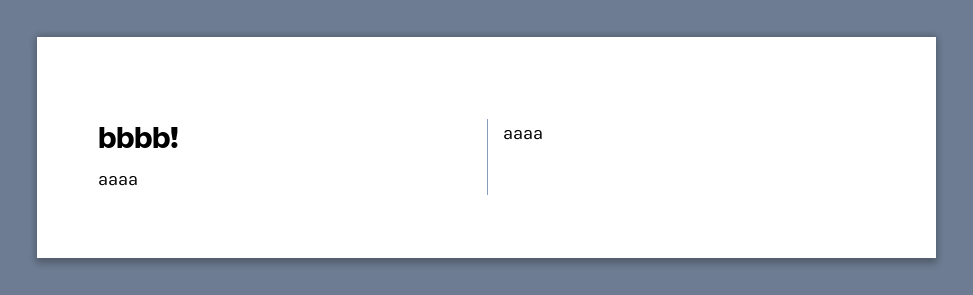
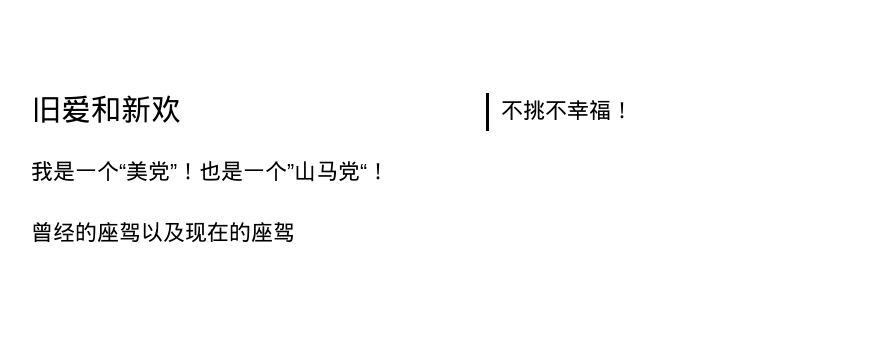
[98,127,179,148] [98,175,138,186] [503,129,543,140] bbbb! // aaaa // aaaa -> [31,95,181,123] [31,161,389,182] [31,221,295,243] [500,100,633,120] 旧爱和新欢 // 我是一个“美党”！也是一个”山马党“！ // 曾经的座驾以及现在的座驾 // 不挑不幸福！

